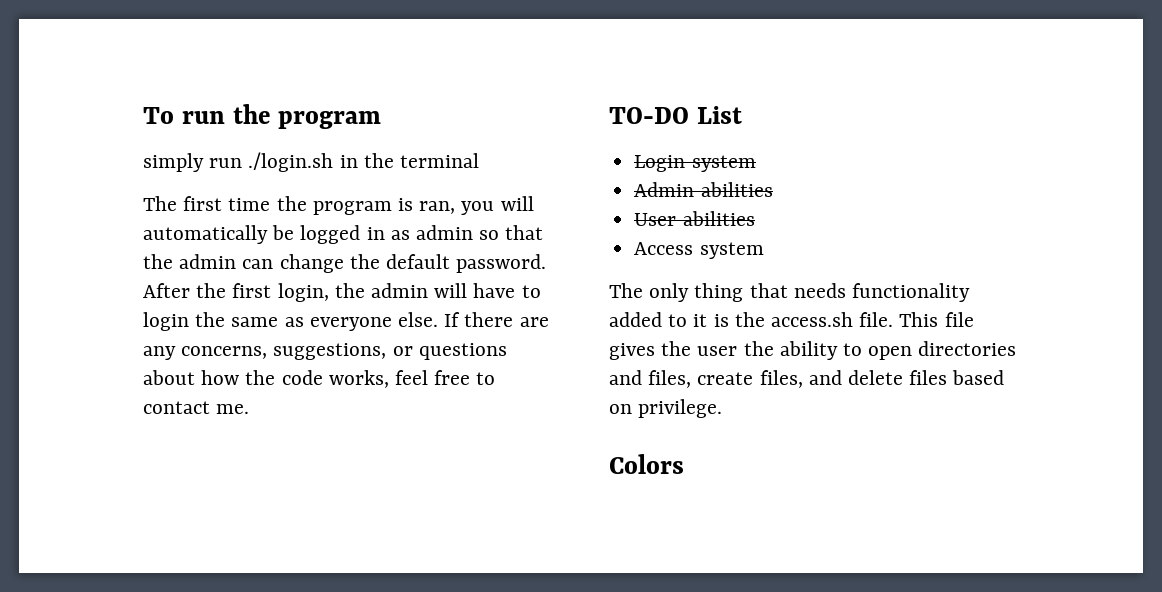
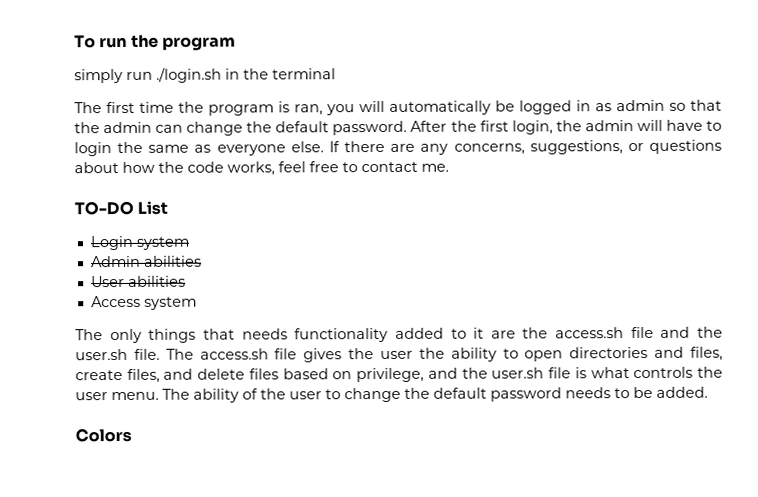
[694,283,744,302] thing -> [148,328,197,343] things
[713,314,729,327] is -> [490,330,516,339] are
[859,312,939,327] file. This -> [630,326,723,339] [75,348,269,361] file and the user.sh file. The access.sh
[638,399,723,418] privilege. -> [356,366,724,383] [75,386,708,403] privilege, and the user.sh file is what controls the user menu. The ability of the user to change the default password needs to be added.

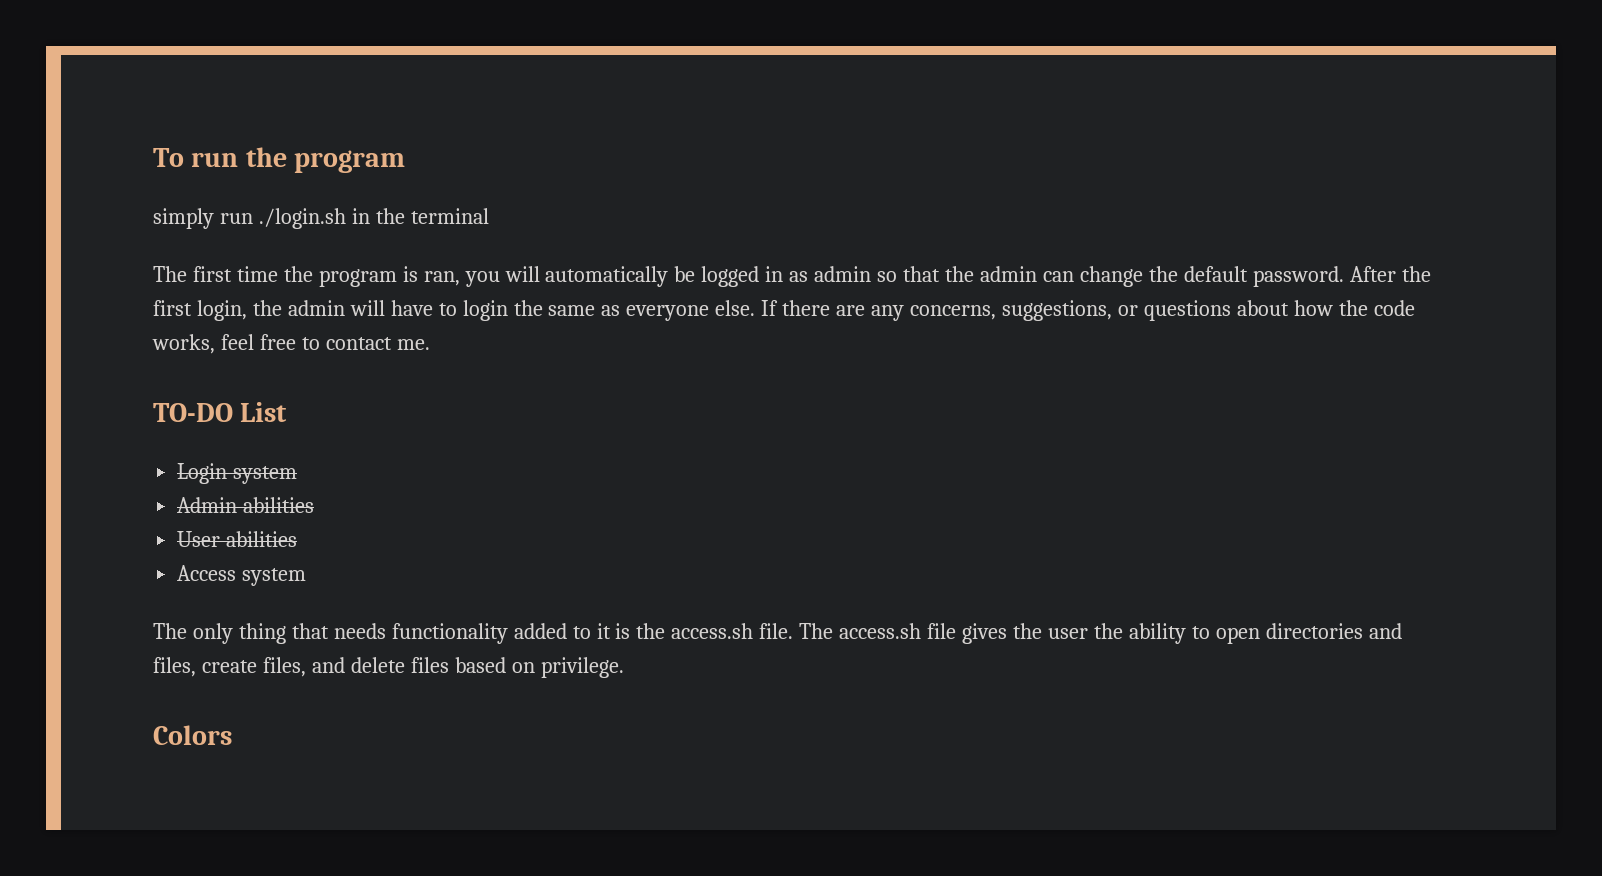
[148,328,197,343] things -> [238,623,286,644] thing
[490,330,516,339] are -> [615,623,631,639] is
[630,326,723,339] [75,348,128,361] file and the user.sh -> (754, 631) none
[356,366,724,383] [75,386,708,403] privilege, and the user.sh file is what controls the user menu. The ability of the user to change the default password needs to be added. -> [540,657,624,678] privilege.

